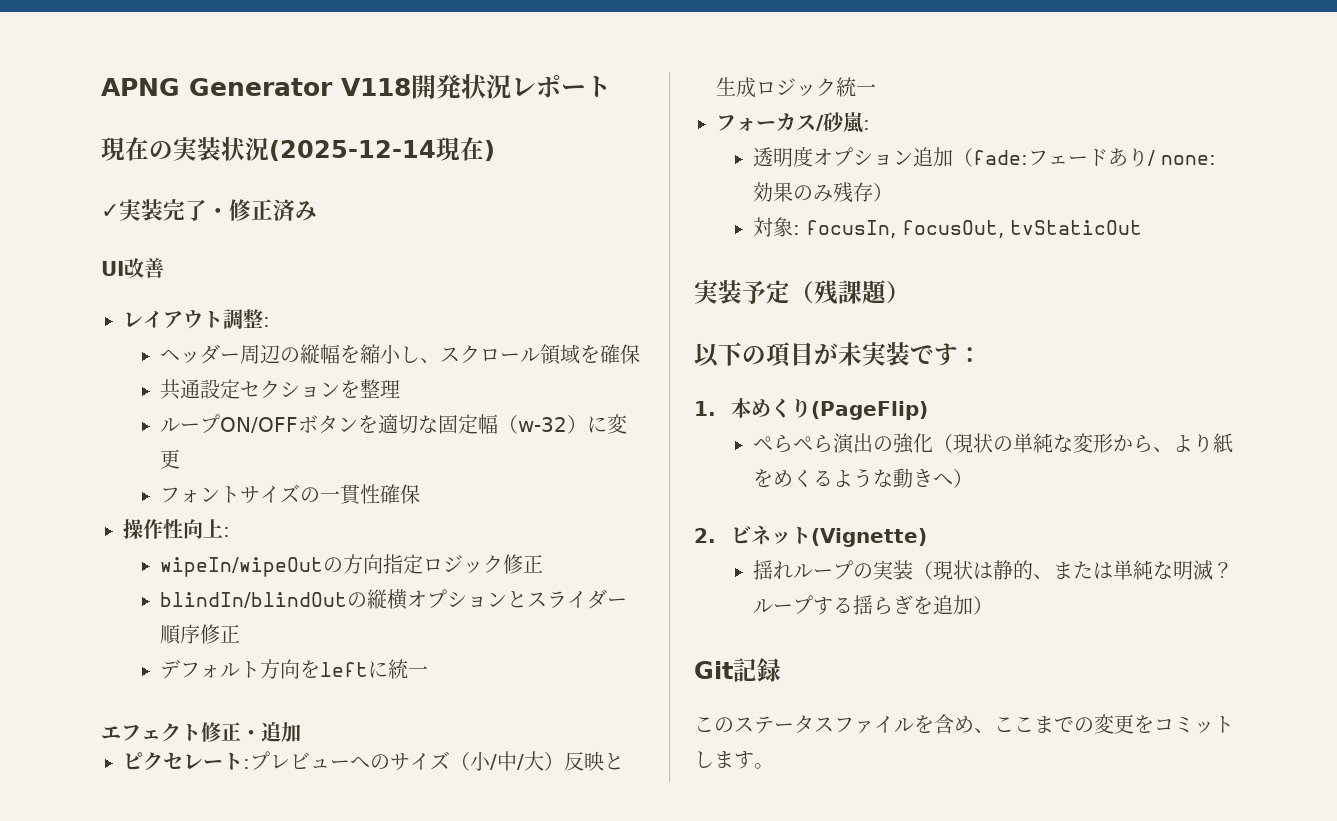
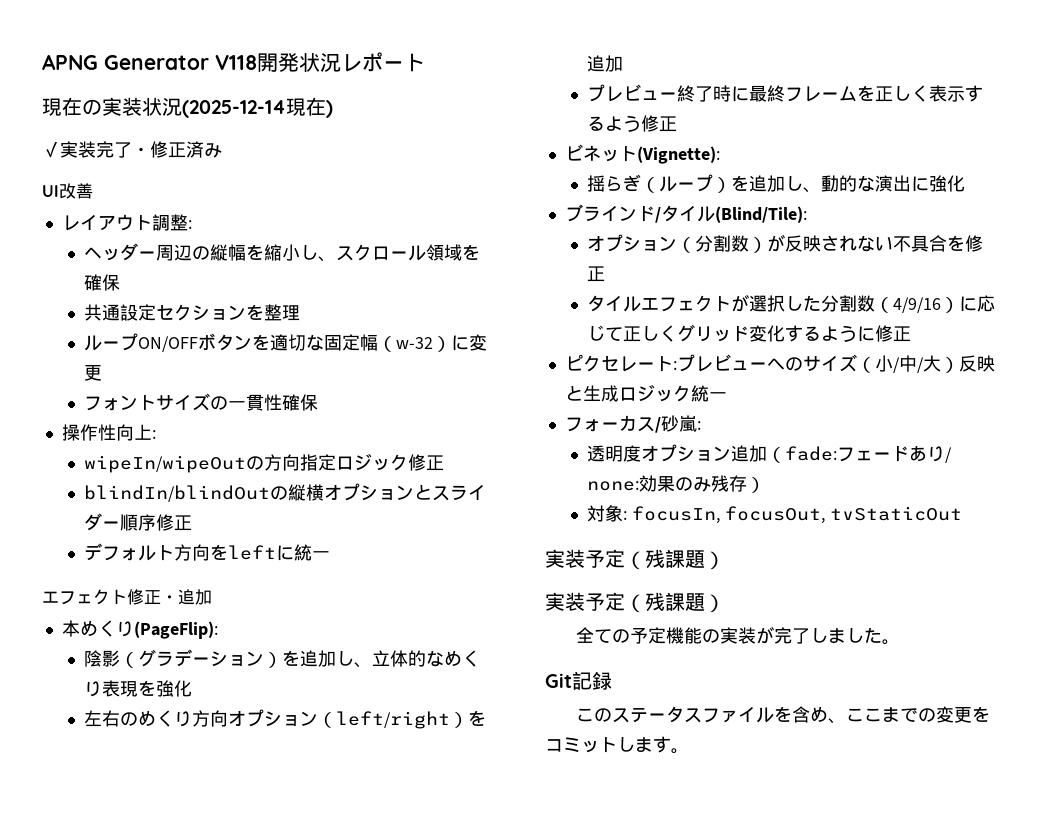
(301, 732) none -> [61,620,218,639] [84,649,481,668] [84,680,193,697] [84,709,487,729] [587,55,624,72] [587,84,984,102] [587,115,678,132] [564,144,720,164] [587,174,966,193] [564,204,807,223] [587,234,984,253] [587,266,606,282] [587,294,996,313] [587,324,912,342] // 本めくり(PageFlip): // 陰影（グラデーション）を追加し、立体的なめくり表現を強化 // 左右のめくり方向オプション（left/right）を追加 // プレビュー終了時に最終フレームを正しく表示するよう修正 // ビネット(Vignette): // 揺らぎ（ループ）を追加し、動的な演出に強化 // ブラインド/タイル(Blind/Tile): // オプション（分割数）が反映されない不具合を修正 // タイルエフェクトが選択した分割数（4/9/16）に応じて正しくグリッド変化するように修正
[694,342,982,367] [694,398,929,420] [753,433,1234,454] [753,468,974,488] [694,525,928,547] [753,560,1234,580] [753,595,994,615] 以下の項目が未実装です： // 1.本めくり(PageFlip) // ぺらぺら演出の強化（現状の単純な変形から、より紙をめくるような動きへ） // 2.ビネット(Vignette) // 揺れループの実装（現状は静的、または単純な明滅？ループする揺らぎを追加） -> [545,592,725,613] [576,626,901,645] 実装予定（残課題） // 全ての予定機能の実装が完了しました。

